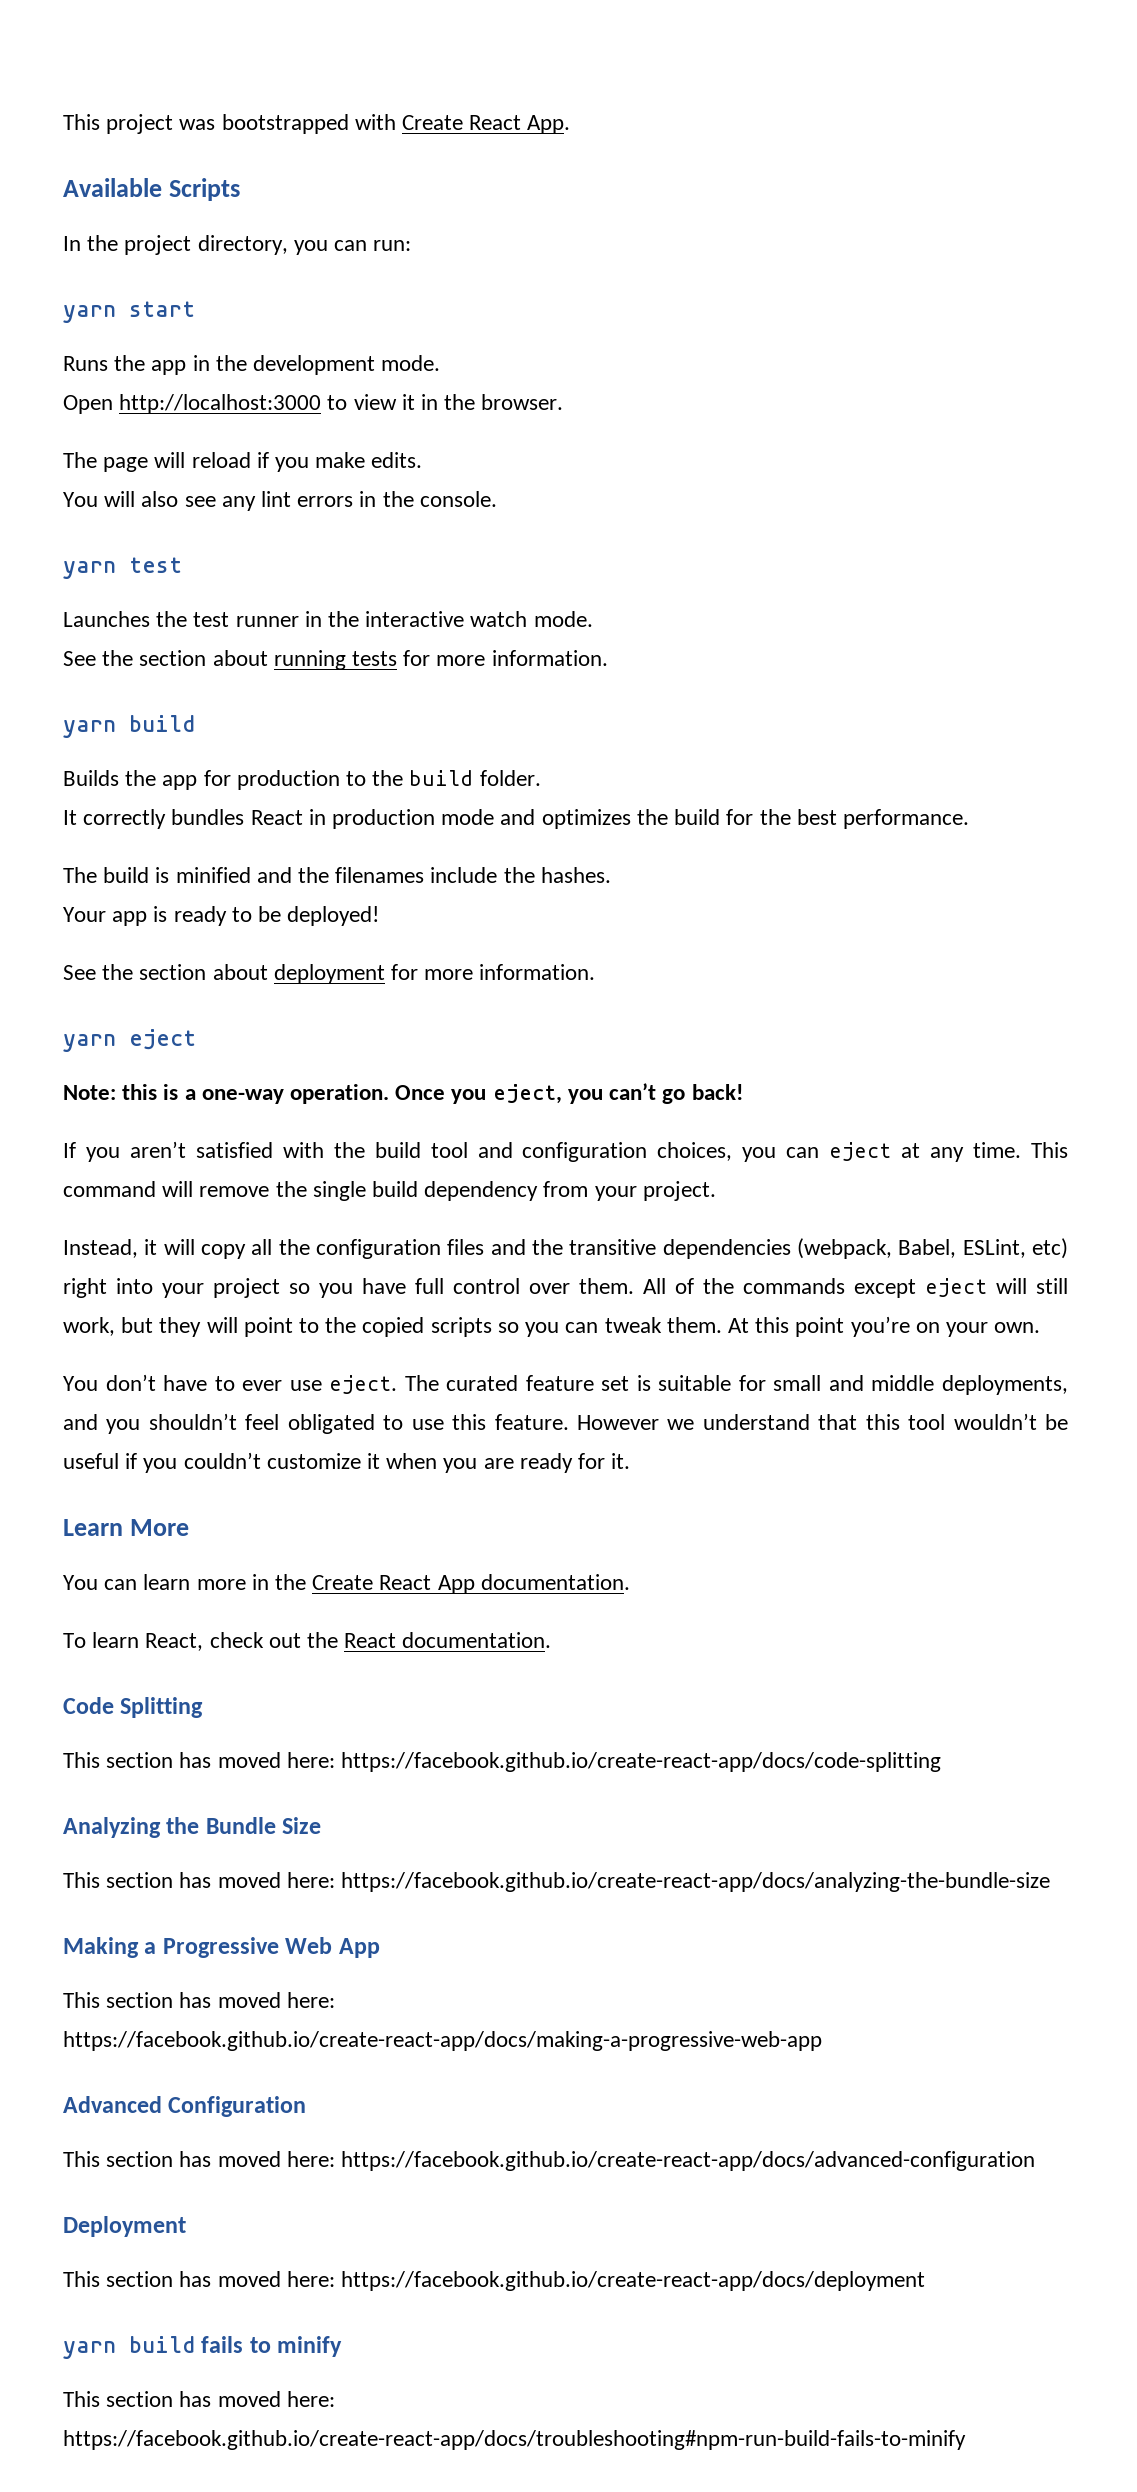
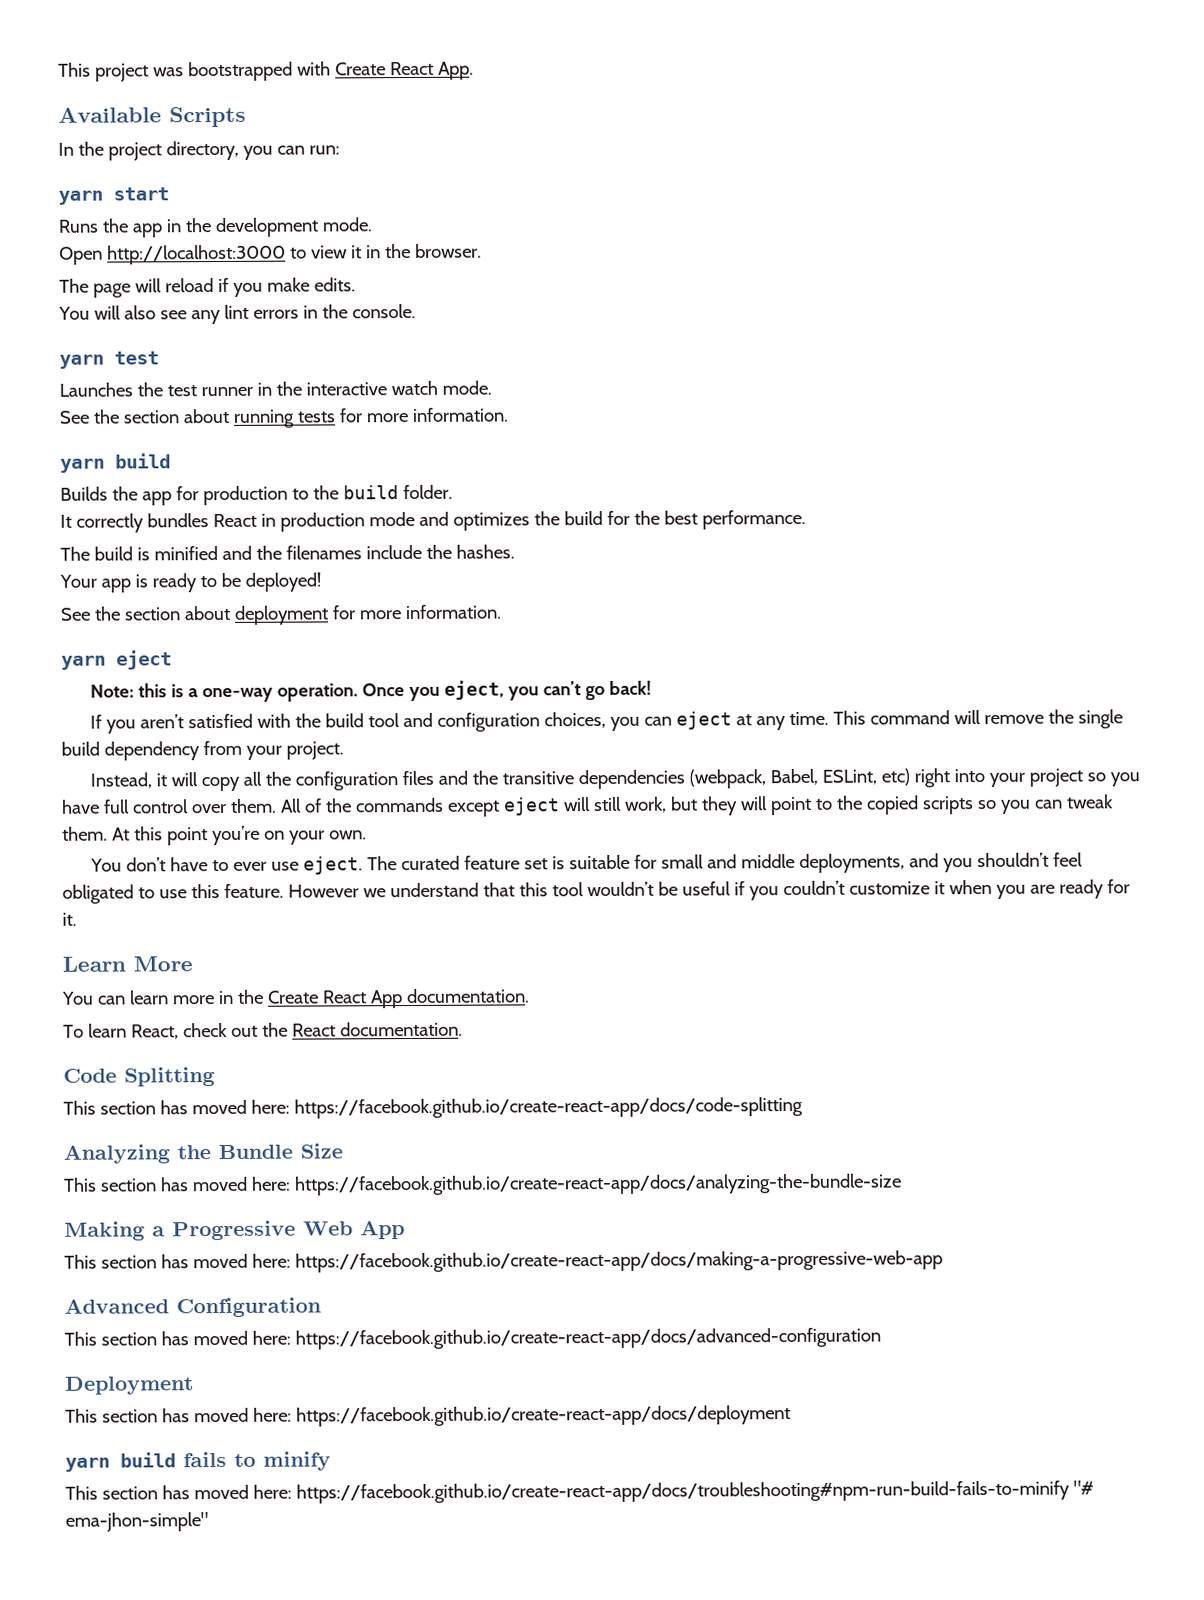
(966, 2440) none -> [1072,1480,1094,1495] [65,1512,208,1532] "# ema-jhon-simple"

